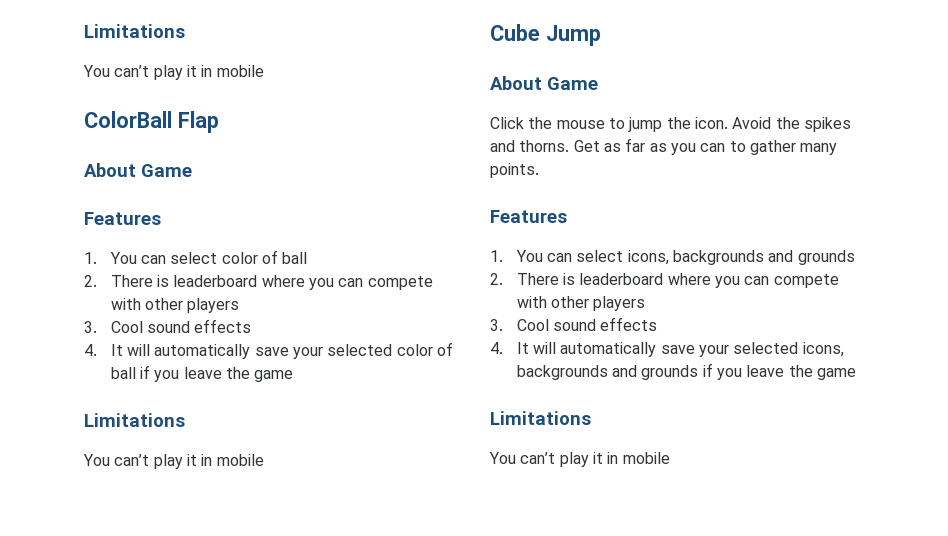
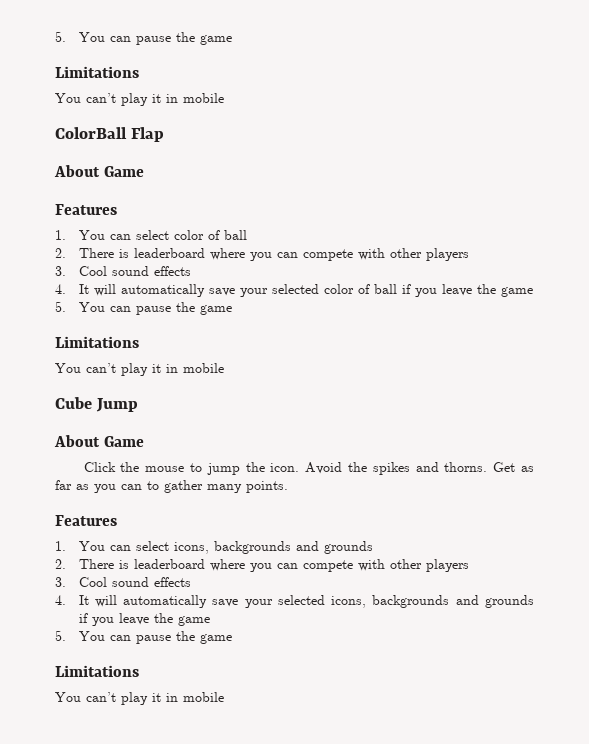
(84, 31) none -> [55,31,232,45] 5. You can pause the game //
(294, 376) none -> [55,301,232,315] // 5. You can pause the game
(856, 374) none -> [55,630,232,644] // 5. You can pause the game

